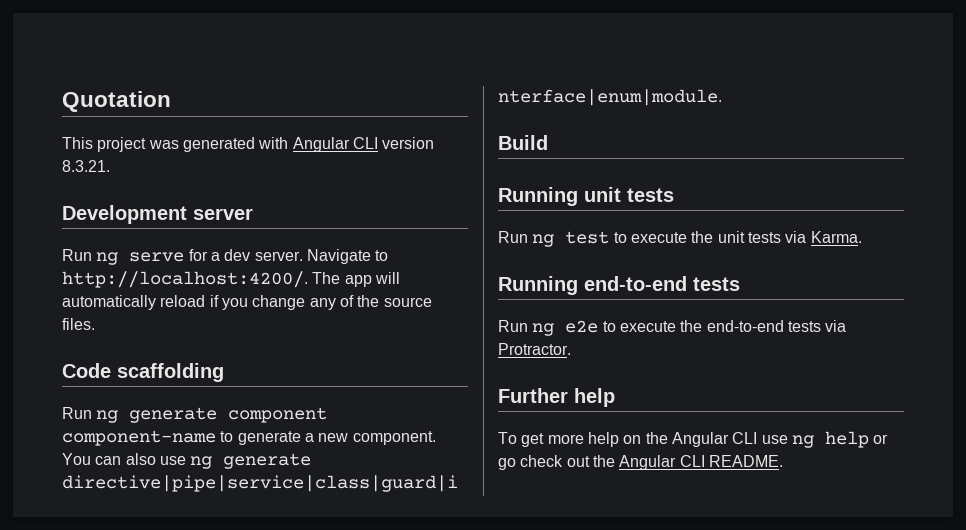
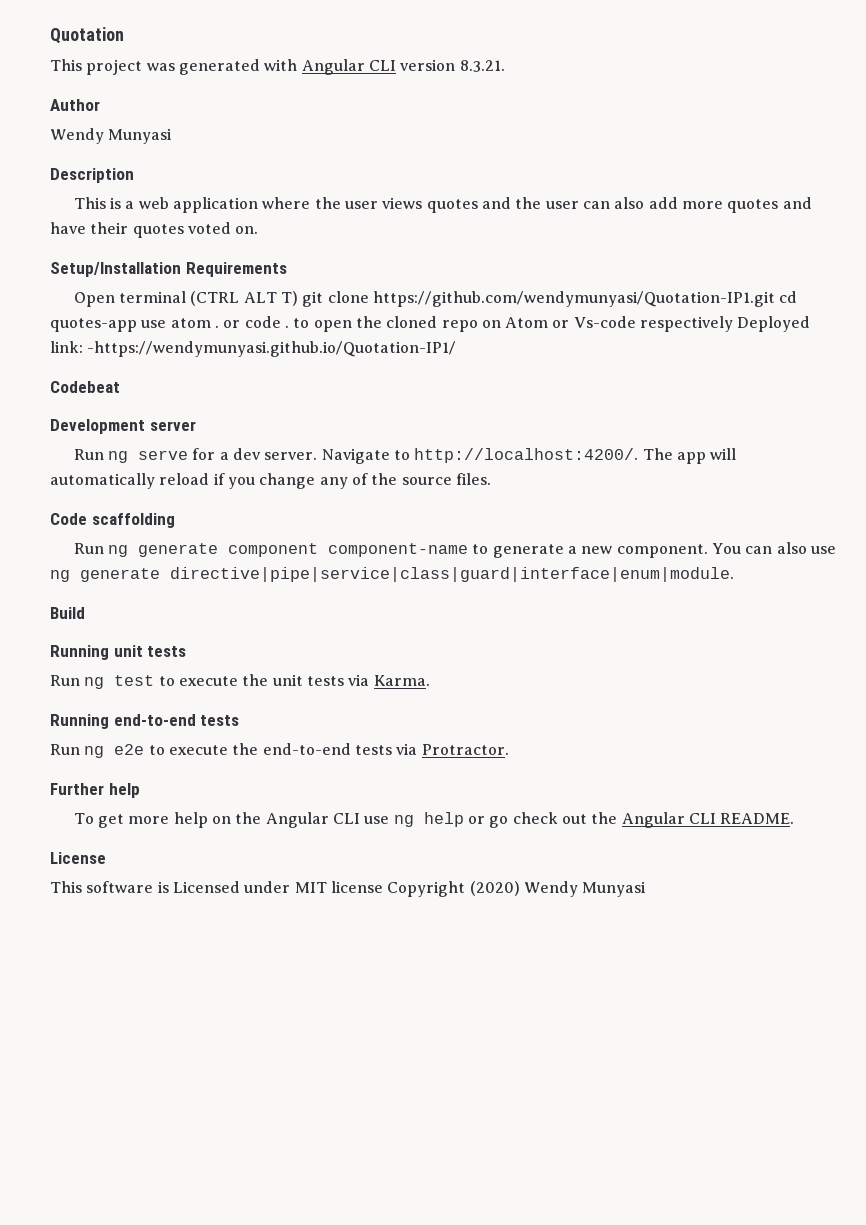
(110, 166) none -> [50,99,100,111] [50,128,173,144] [50,168,134,183] [73,197,812,213] [50,222,259,238] [50,262,287,277] [73,291,798,307] [50,316,811,332] [50,341,457,357] [50,381,120,393] // Author // Wendy Munyasi // Description // This is a web application where the user views quotes and the user can also add more quotes and have their quotes voted on. // Setup/Installation Requirements // Open terminal (CTRL ALT T) git clone https://github.com/wendymunyasi/Quotation-IP1.git cd quotes-app use atom . or code . to open the cloned repo on Atom or Vs-code respectively Deployed link: -https://wendymunyasi.github.io/Quotation-IP1/ // Codebeat
(783, 461) none -> [50,852,106,864] [50,881,647,897] // License // This software is Licensed under MIT license Copyright (2020) Wendy Munyasi

